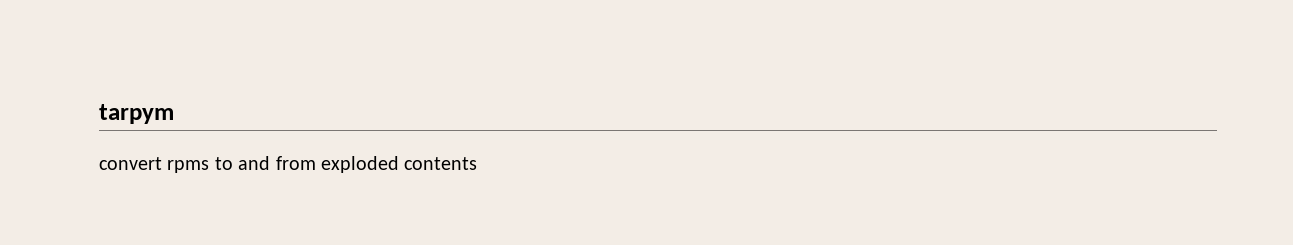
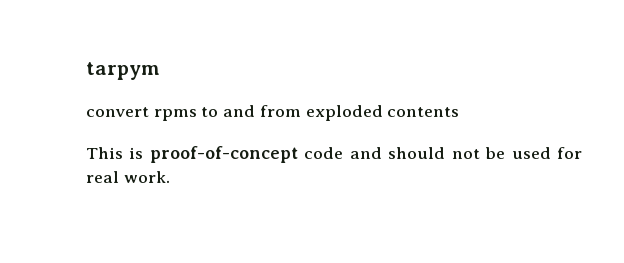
(478, 163) none -> [86,146,583,163] [86,171,170,183] // This is proof-of-concept code and should not be used for real work.

